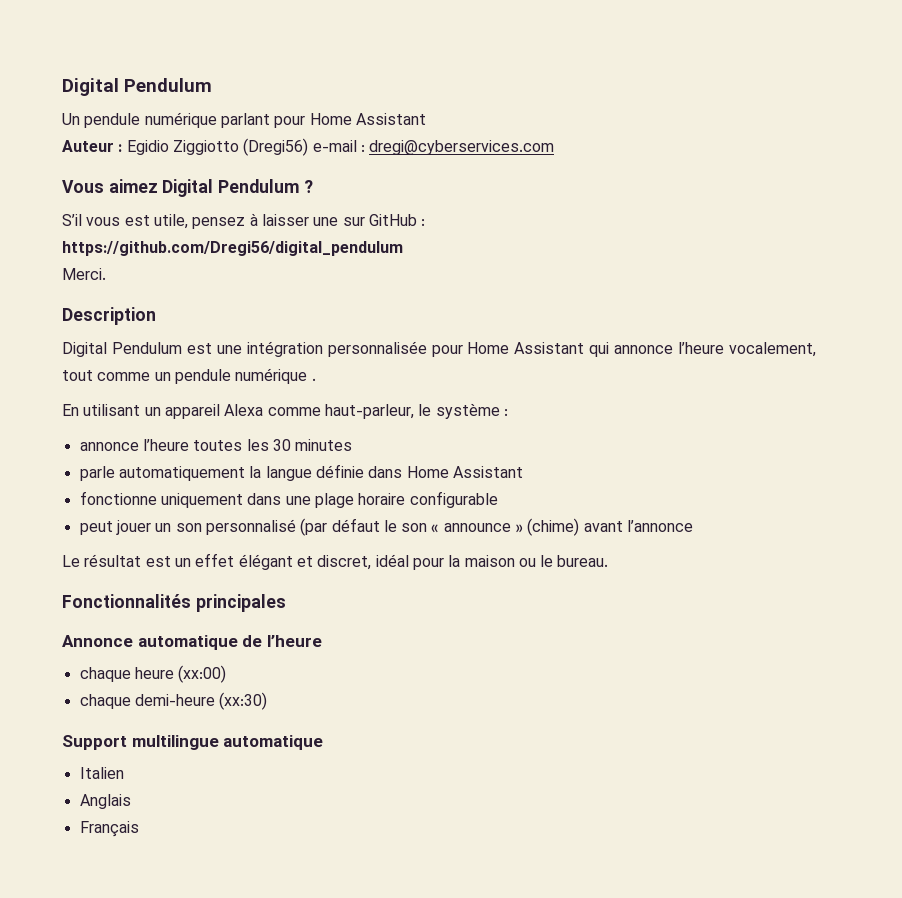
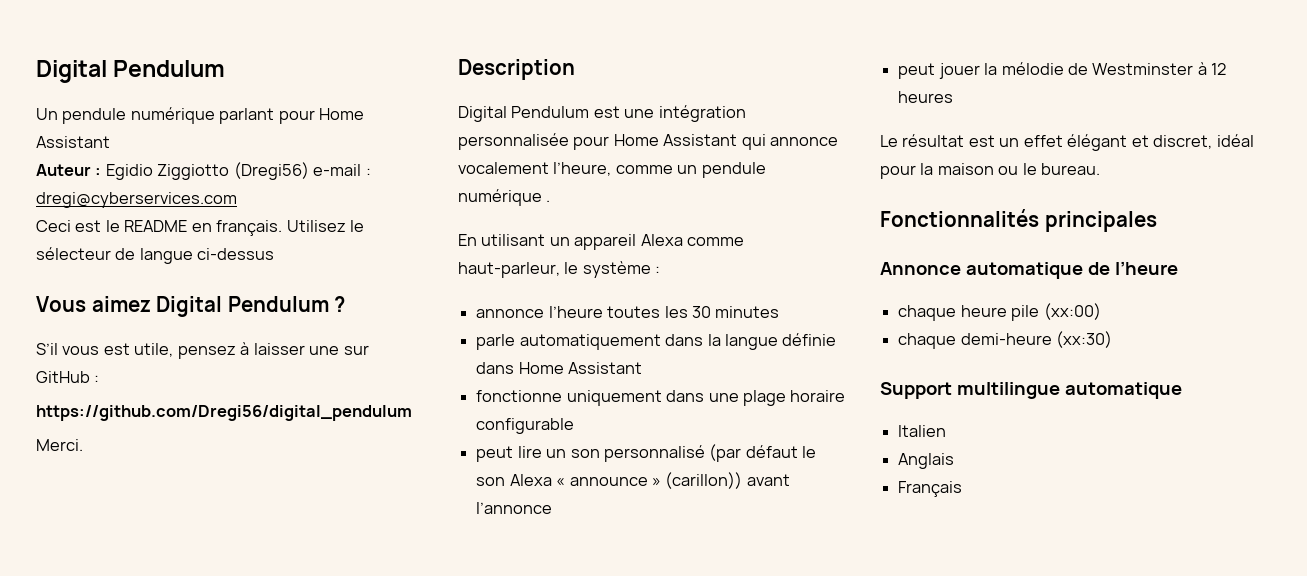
(555, 147) none -> [36,220,365,236] [36,247,275,264] // Ceci est le README en français. Utilisez le sélecteur de langue ci-dessus
[678,342,816,357] [62,370,93,381] l’heure vocalement, tout -> [458,162,612,176] vocalement l’heure,
(245, 473) none -> [665,334,704,346] dans
[115,520,151,535] jouer -> [517,446,542,458] lire
(428, 527) none -> [509,474,552,486] Alexa
[527,518,580,536] (chime) -> [665,472,743,489] (carillon))
(694, 526) none -> [898,62,1227,79] [898,91,954,103] // peut jouer la mélodie de Westminster à 12 heures
(174, 673) none -> [1011,305,1040,321] pile

